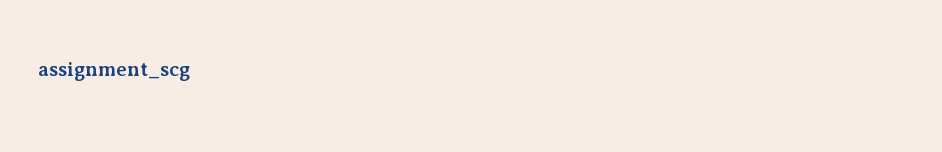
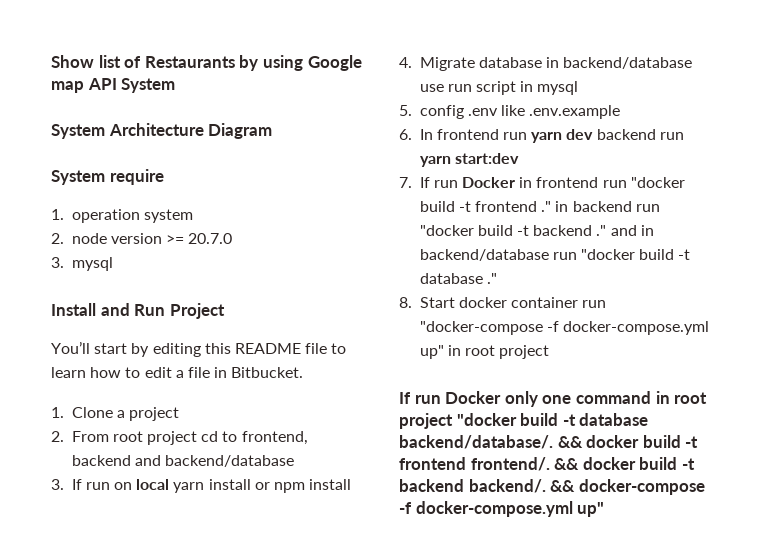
[38,62,190,81] assignment_scg -> [51,55,362,71] [51,78,176,93] [51,123,273,139] [51,169,164,185] [51,209,193,223] [51,233,233,244] [51,257,113,271] [51,303,225,319] [51,341,347,357] [51,367,304,378] [51,407,180,421] [51,431,308,445] [71,455,295,467] [51,479,352,493] [399,57,693,71] [419,81,579,95] [399,105,621,119] [399,129,684,143] [419,153,519,167] [399,177,685,188] [419,201,660,212] [419,225,654,236] [419,249,691,261] [419,273,497,284] [399,297,607,308] [419,321,710,335] [419,345,550,359] [399,391,708,407] [399,413,649,429] [399,435,699,449] [399,457,695,471] [399,479,705,495] [399,501,605,517] Show list of Restaurants by using Google map API System // System Architecture Diagram // System require // 1. operation system // 2. node version >= 20.7.0 // 3. mysql // Install and Run Project // You’ll start by editing this README file to learn how to edit a file in Bitbucket. // 1. Clone a project // 2. From root project cd to frontend, backend and backend/database // 3. If run on local yarn install or npm install // 4. Migrate database in backend/database use run script in mysql // 5. config .env like .env.example // 6. In frontend run yarn dev backend run yarn start:dev // 7. If run Docker in frontend run "docker build -t frontend ." in backend run "docker build -t backend ." and in backend/database run "docker build -t database ." // 8. Start docker container run "docker-compose -f docker-compose.yml up" in root project // If run Docker only one command in root project "docker build -t database backend/database/. && docker build -t frontend frontend/. && docker build -t backend backend/. && docker-compose -f docker-compose.yml up"

